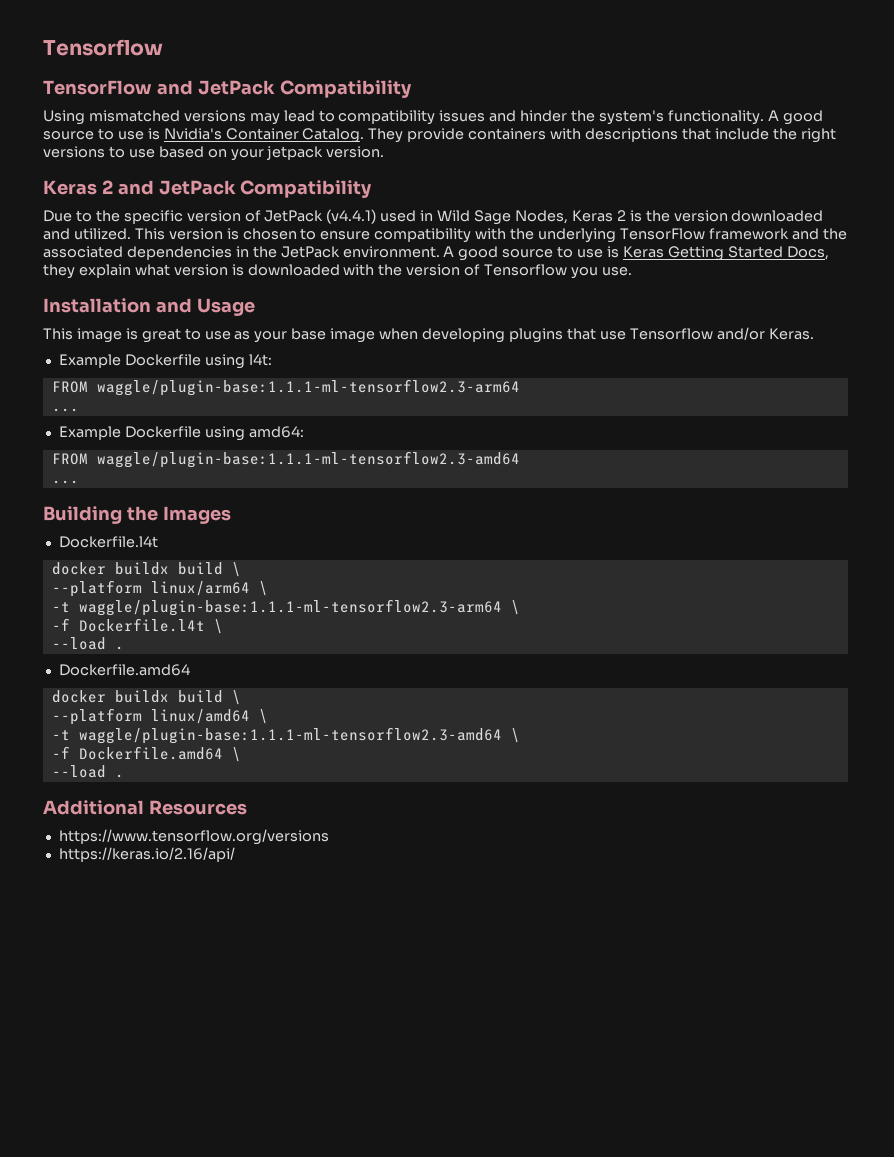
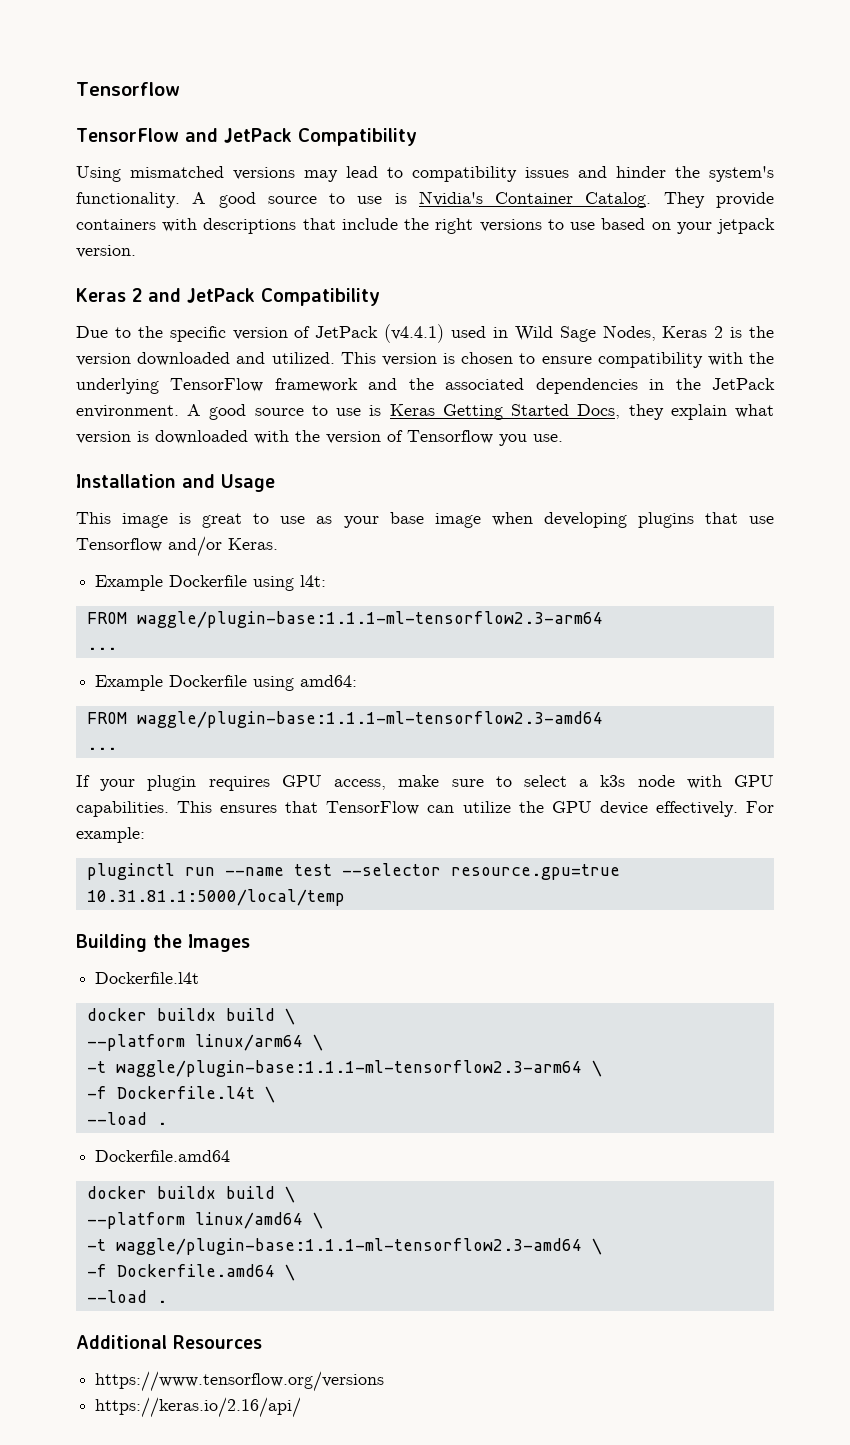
(79, 482) none -> [76,775,774,791] [76,801,774,817] [76,827,145,843] [86,863,620,880] [86,889,345,906] // If your plugin requires GPU access, make sure to select a k3s node with GPU capabilities. This ensures that TensorFlow can utilize the GPU device effectively. For example: // pluginctl run --name test --selector resource.gpu=true 10.31.81.1:5000/local/temp

